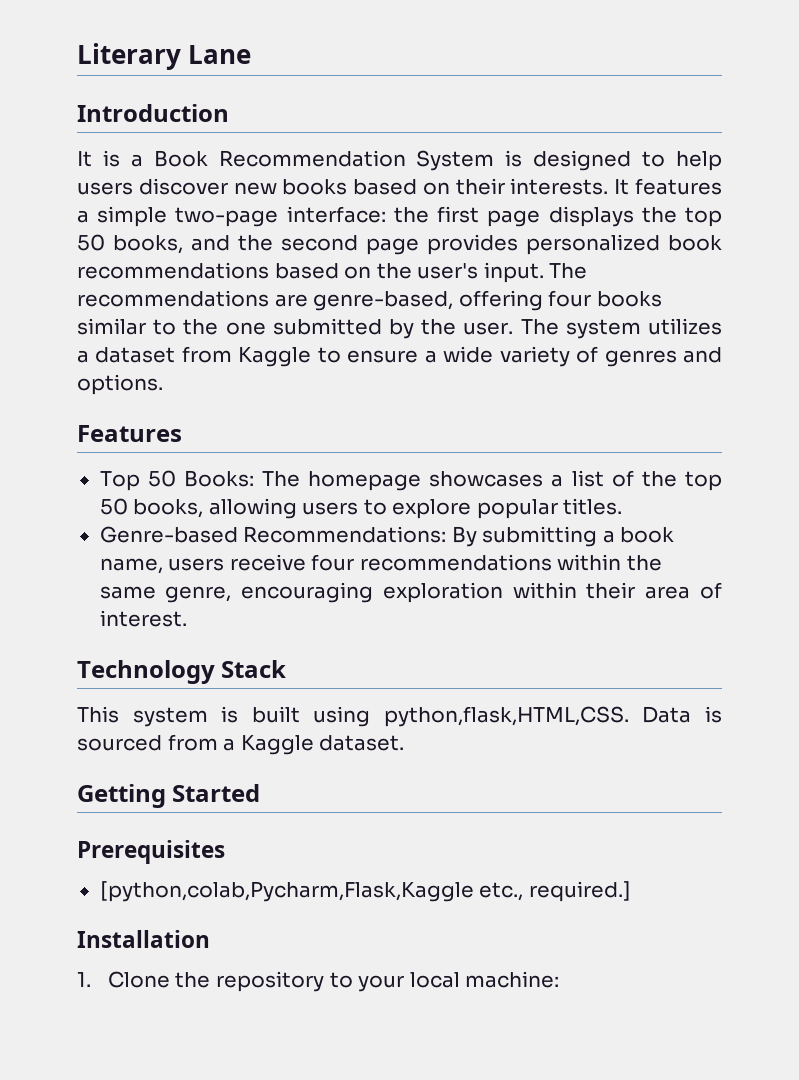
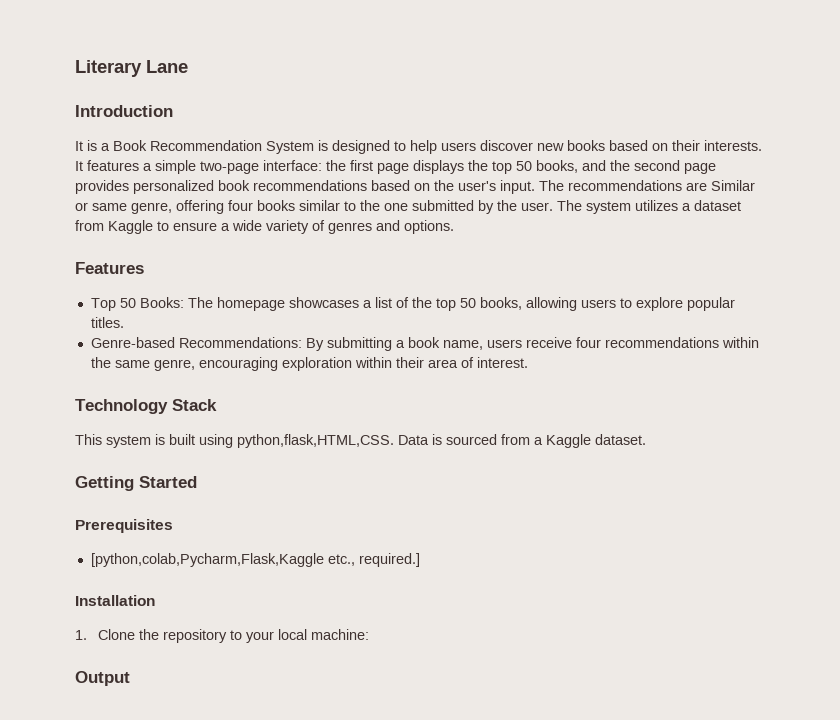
[313,291,454,311] genre-based, -> [711,180,755,191] [75,202,172,214] Similar or same genre,
(560, 979) none -> [75,671,130,686] // Output

